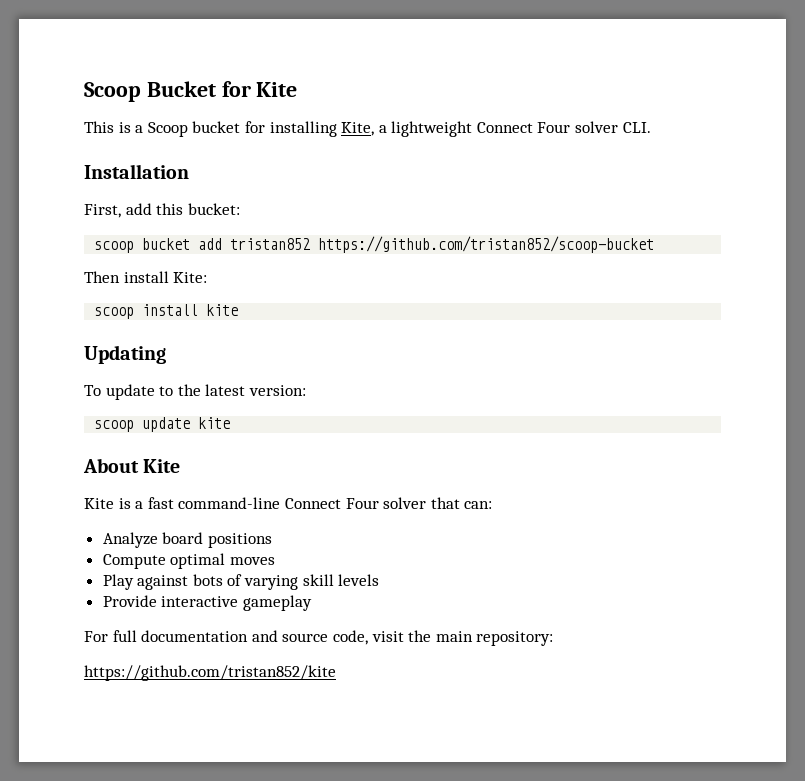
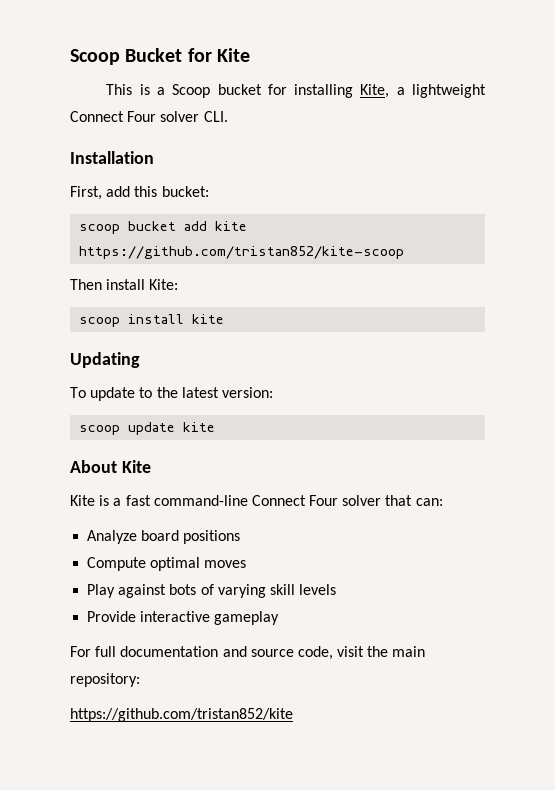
[230,236,655,253] tristan852 https://github.com/tristan852/scoop-bucket -> [215,221,248,231] [79,246,405,259] kite https://github.com/tristan852/kite-scoop

